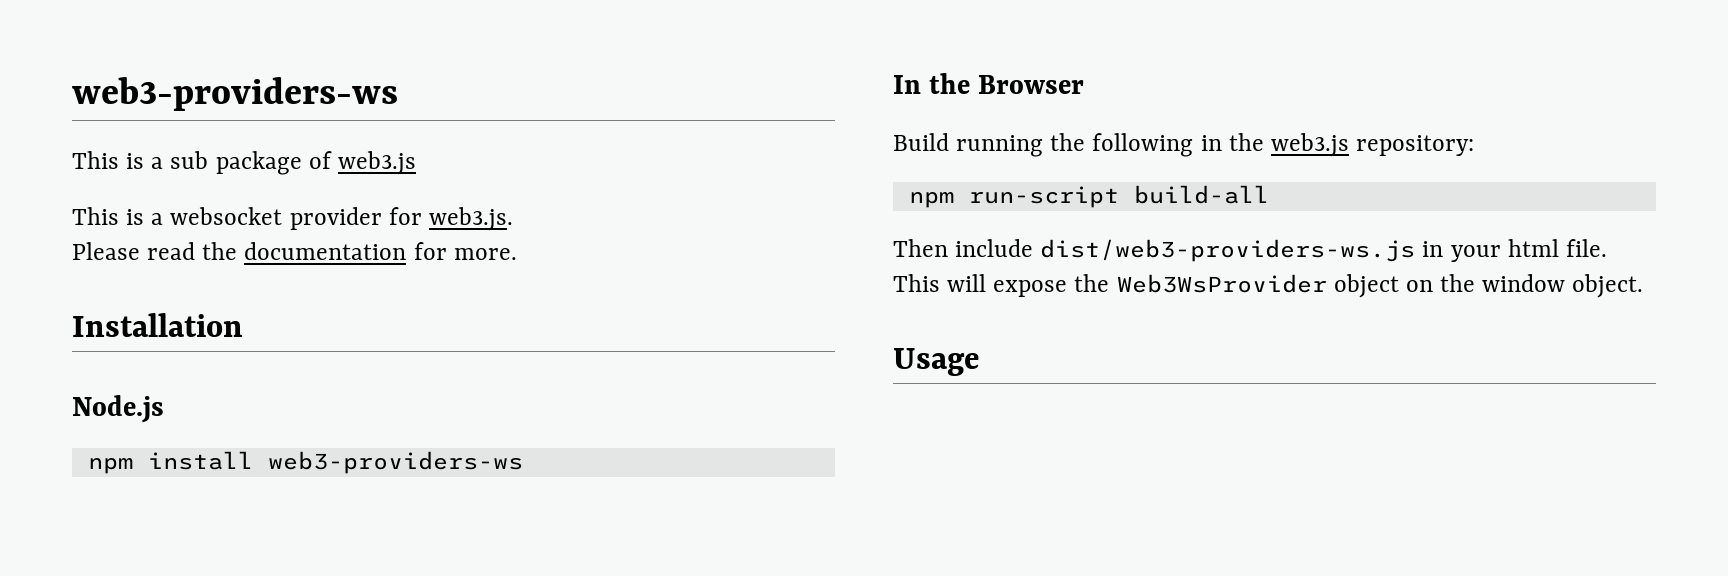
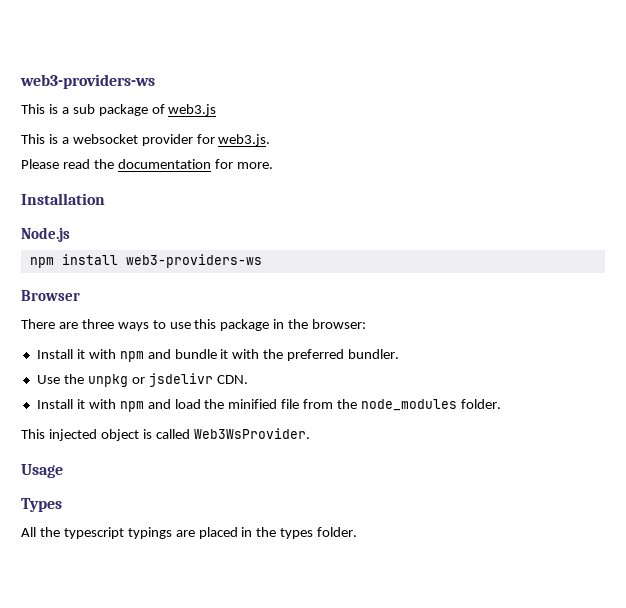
[893,73,971,94] In the -> (262, 261) none
[893,133,1475,157] [908,185,1269,208] [893,239,1607,262] [893,274,1644,298] [893,348,980,376] Build running the following in the web3.js repository: // npm run-script build-all // Then include dist/web3-providers-ws.js in your html file. This will expose the Web3WsProvider object on the window object. // Usage -> [21,319,367,331] [36,349,400,362] [36,373,248,387] [36,399,501,412] [21,428,310,441] [21,464,63,478] [21,498,62,512] [21,527,358,539] There are three ways to use this package in the browser: // Install it with npm and bundle it with the preferred bundler. // Use the unpkg or jsdelivr CDN. // Install it with npm and load the minified file from the node_modules folder. // This injected object is called Web3WsProvider. // Usage // Types // All the typescript typings are placed in the types folder.

